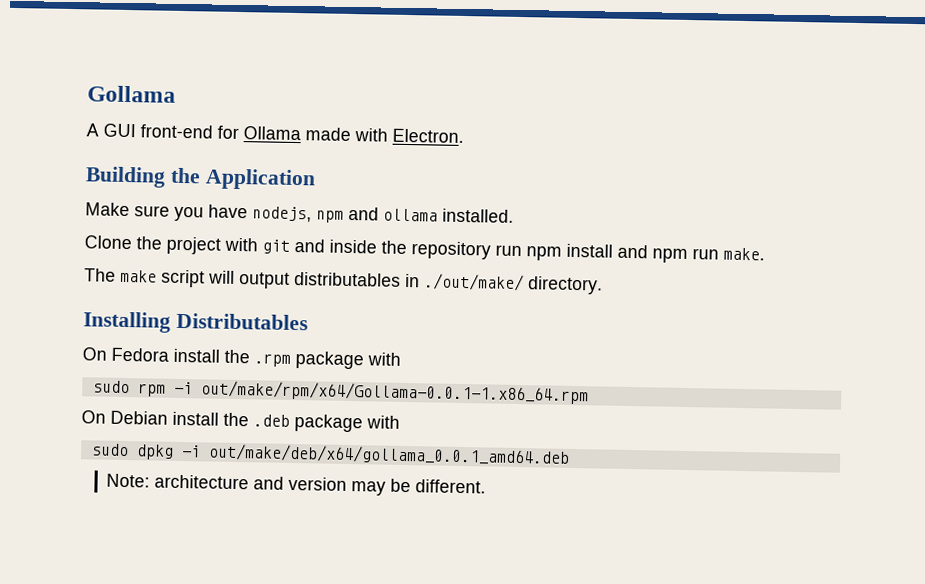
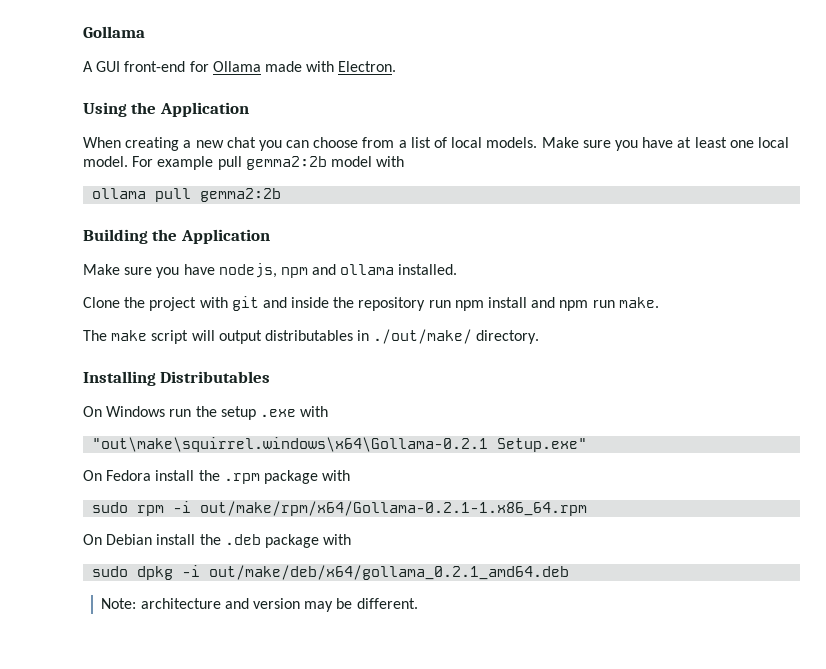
(464, 135) none -> [83,102,249,117] [83,137,789,151] [83,156,405,170] [92,188,282,202] // Using the Application // When creating a new chat you can choose from a list of local models. Make sure you have at least one local model. For example pull gemma2:2b model with // ollama pull gemma2:2b
(308, 321) none -> [83,406,329,420] [92,437,588,452] // On Windows run the setup .exe with // "out\make\squirrel.windows\x64\Gollama-0.2.1 Setup.exe"
[200,380,589,405] out/make/rpm/x64/Gollama-0.0.1-1.x86_64.rpm -> [200,501,588,516] out/make/rpm/x64/Gollama-0.2.1-1.x86_64.rpm
[207,443,570,466] out/make/deb/x64/gollama_0.0.1_amd64.deb -> [209,565,570,580] out/make/deb/x64/gollama_0.2.1_amd64.deb

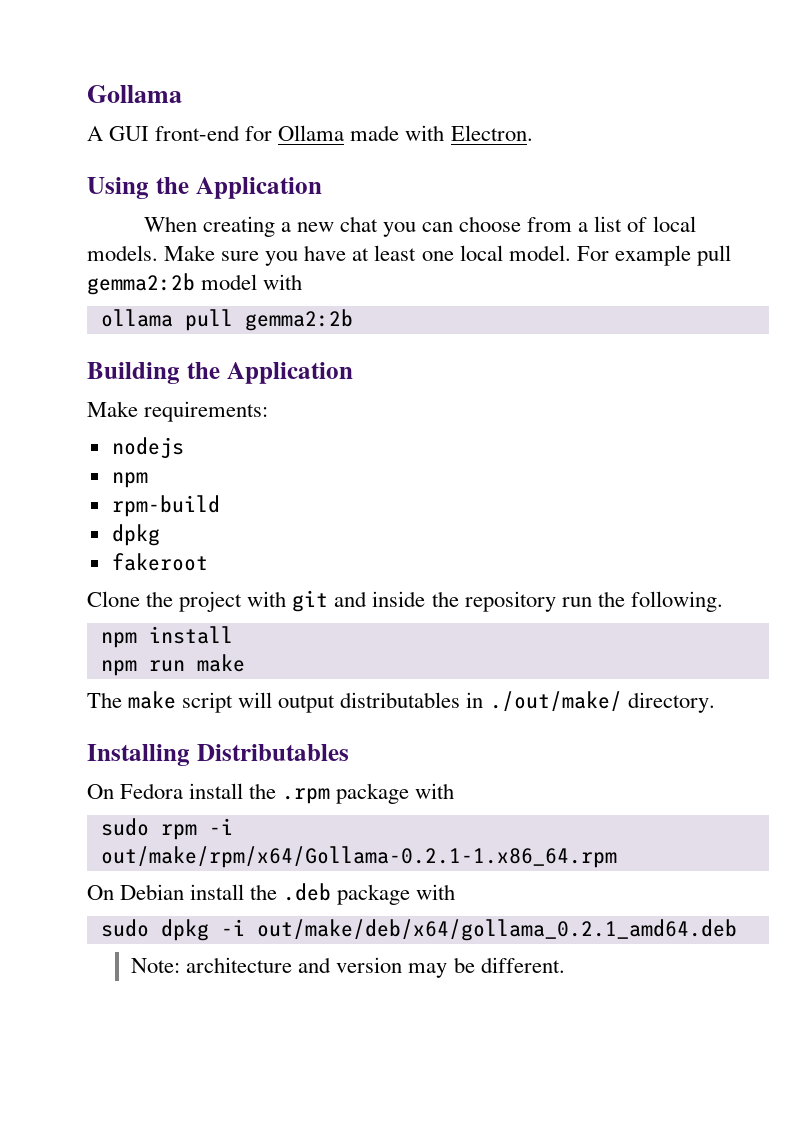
[124,263,458,278] sure you have nodejs, npm and ollama installed. -> [144,401,269,422] [111,437,184,459] [111,472,148,488] [111,495,220,517] [111,524,160,546] [111,553,208,571] requirements: // nodejs // npm // rpm-build // dpkg // fakeroot
(451, 304) none -> [597,591,723,612] the following. //
[531,297,556,308] and -> (233, 635) //
[618,297,659,308] make. -> [196,654,245,672] make
[83,406,329,420] [92,437,588,452] // On Windows run the setup .exe with // "out\make\squirrel.windows\x64\Gollama-0.2.1 Setup.exe" -> (349, 752) none

